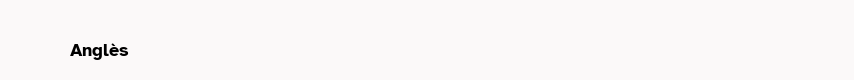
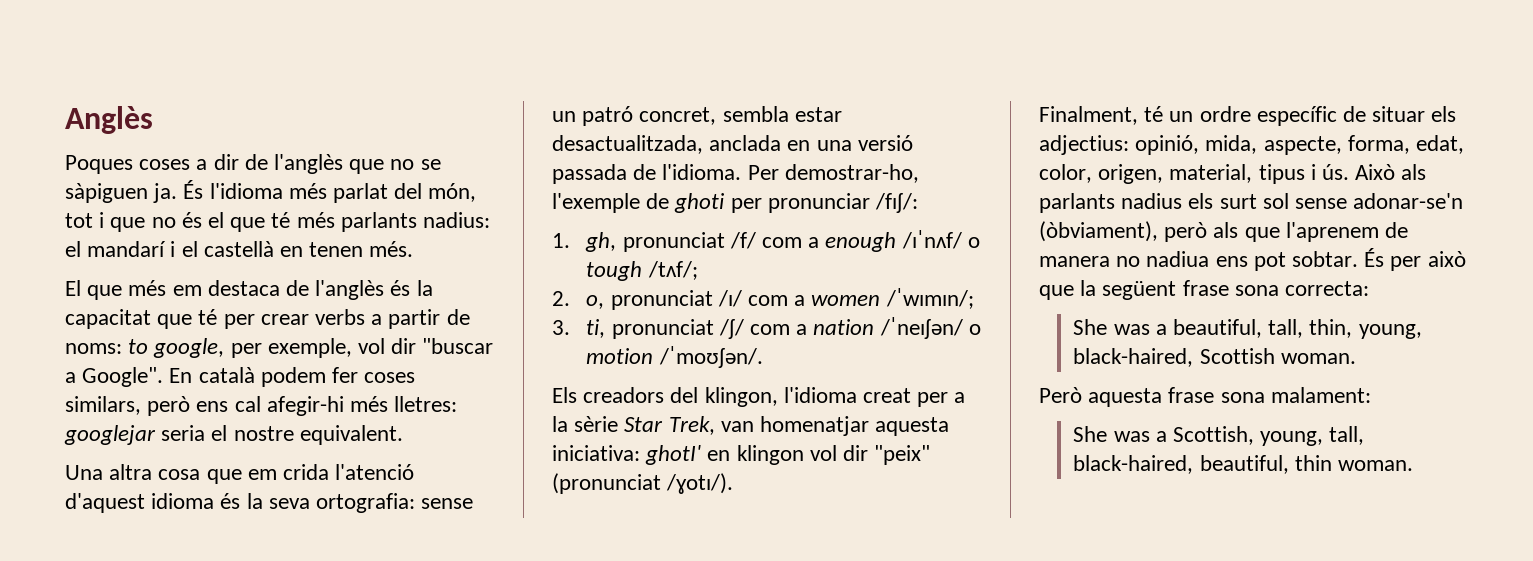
(129, 51) none -> [65,154,441,174] [65,180,477,203] [65,212,491,232] [65,241,414,257] [65,280,433,300] [65,309,470,329] [65,338,494,358] [65,367,416,387] [65,396,458,416] [64,425,403,445] [65,464,415,484] [65,493,474,513] [552,106,842,126] [552,135,913,154] [552,164,919,184] [552,193,919,213] [552,230,980,252] [586,261,698,281] [552,288,974,310] [552,317,981,339] [586,346,763,368] [552,387,966,407] [552,416,950,436] [552,445,931,465] [552,473,734,494] [1039,106,1457,126] [1039,135,1465,155] [1039,164,1427,184] [1039,193,1464,213] [1039,221,1409,242] [1039,248,1466,271] [1039,280,1370,300] [1073,319,1422,339] [1073,348,1356,367] [1039,387,1371,407] [1073,426,1365,446] [1073,455,1413,474] // Poques coses a dir de l'anglès que no se sàpiguen ja. És l'idioma més parlat del món, tot i que no és el que té més parlants nadius: el mandarí i el castellà en tenen més. // El que més em destaca de l'anglès és la capacitat que té per crear verbs a partir de noms: to google, per exemple, vol dir "buscar a Google". En català podem fer coses similars, però ens cal afegir-hi més lletres: googlejar seria el nostre equivalent. // Una altra cosa que em crida l'atenció d'aquest idioma és la seva ortografia: sense un patró concret, sembla estar desactualitzada, anclada en una versió passada de l'idioma. Per demostrar-ho, l'exemple de ghoti per pronunciar /fɪʃ/: // 1. gh, pronunciat /f/ com a enough /ɪˈnʌf/ o tough /tʌf/; // 2. o, pronunciat /ɪ/ com a women /ˈwɪmɪn/; // 3. ti, pronunciat /ʃ/ com a nation /ˈneɪʃən/ o motion /ˈmoʊʃən/. // Els creadors del klingon, l'idioma creat per a la sèrie Star Trek, van homenatjar aquesta iniciativa: ghotI' en klingon vol dir "peix" (pronunciat /ɣotɪ/). // Finalment, té un ordre específic de situar els adjectius: opinió, mida, aspecte, forma, edat, color, origen, material, tipus i ús. Això als parlants nadius els surt sol sense adonar-se'n (òbviament), però als que l'aprenem de manera no nadiua ens pot sobtar. És per això que la següent frase sona correcta: // She was a beautiful, tall, thin, young, black-haired, Scottish woman. // Però aquesta frase sona malament: // She was a Scottish, young, tall, black-haired, beautiful, thin woman.

